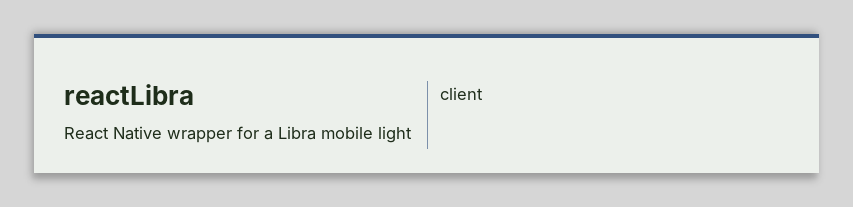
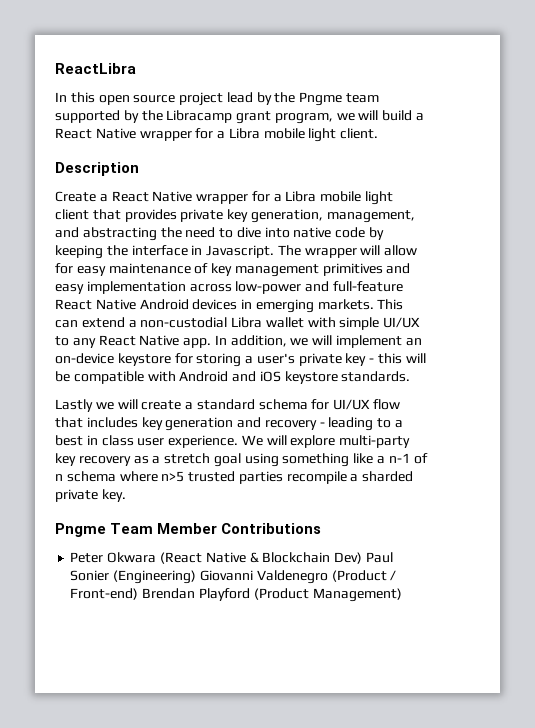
[64,84,194,105] reactLibra // -> [55,63,136,74] [55,92,380,106] [55,110,425,124] [55,128,379,142] [55,162,139,176] [55,191,108,202] ReactLibra // In this open source project lead by the Pngme team supported by the Libracamp grant program, we will build a React Native wrapper for a Libra mobile light client. // Description // Create a
(483, 93) none -> [92,209,415,223] [55,227,385,241] [55,245,418,259] [55,263,411,277] [55,281,403,294] [55,299,404,313] [55,317,421,330] [55,335,422,348] [55,353,426,367] [55,371,411,384] [55,399,401,412] [55,417,404,431] [55,435,411,448] [55,453,428,467] [55,471,414,484] [55,489,126,502] [55,523,322,537] [70,552,393,564] [70,570,397,584] [70,588,402,602] that provides private key generation, management, and abstracting the need to dive into native code by keeping the interface in Javascript. The wrapper will allow for easy maintenance of key management primitives and easy implementation across low-power and full-feature React Native Android devices in emerging markets. This can extend a non-custodial Libra wallet with simple UI/UX to any React Native app. In addition, we will implement an on-device keystore for storing a user's private key - this will be compatible with Android and iOS keystore standards. // Lastly we will create a standard schema for UI/UX flow that includes key generation and recovery - leading to a best in class user experience. We will explore multi-party key recovery as a stretch goal using something like a n-1 of n schema where n>5 trusted parties recompile a sharded private key. // Pngme Team Member Contributions // Peter Okwara (React Native & Blockchain Dev) Paul Sonier (Engineering) Giovanni Valdenegro (Product / Front-end) Brendan Playford (Product Management)

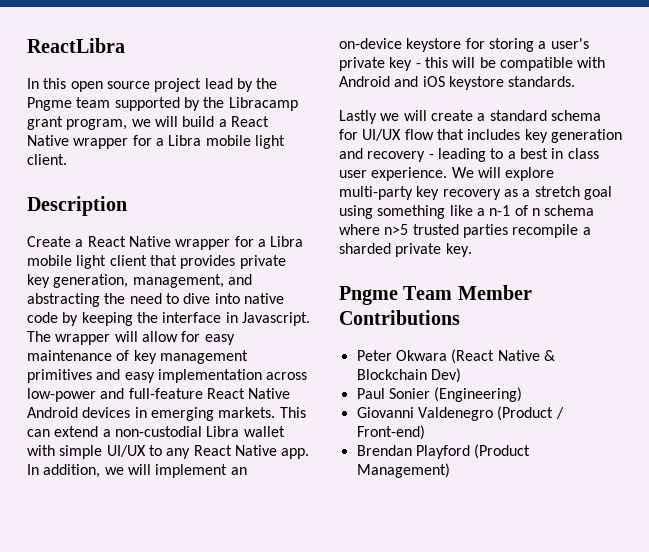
(363, 558) none -> (461, 375) //
(197, 577) none -> (523, 394) //
(139, 594) none -> (425, 432) //

